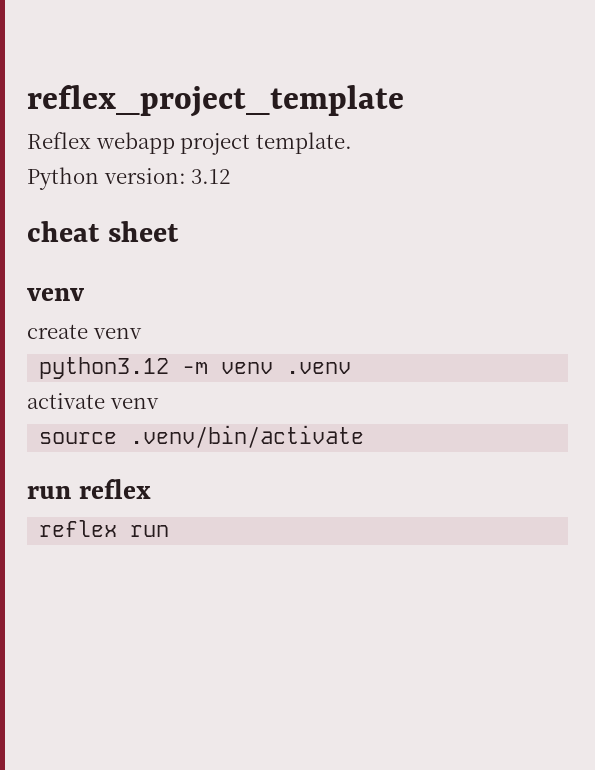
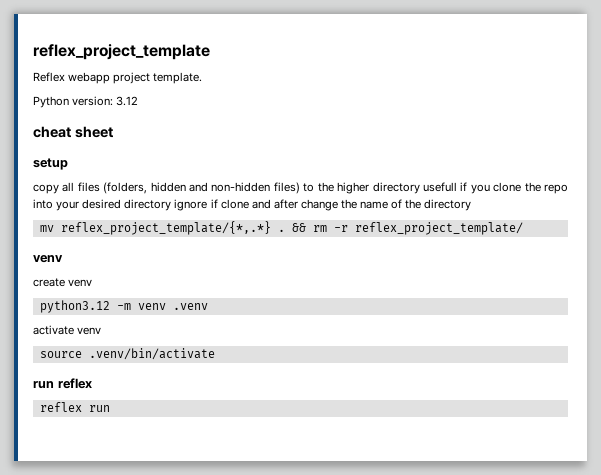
(179, 231) none -> [33,158,68,170] [33,182,569,194] [33,199,472,211] [39,221,523,235] // setup // copy all files (folders, hidden and non-hidden files) to the higher directory usefull if you clone the repo into your desired directory ignore if clone and after change the name of the directory // mv reflex_project_template/{*,.*} . && rm -r reflex_project_template/

